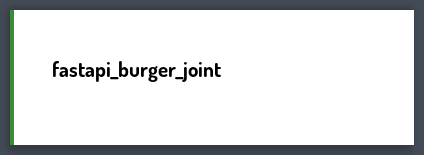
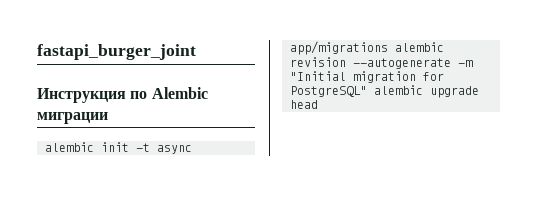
(221, 71) none -> [37,87,208,103] [37,112,108,124] [44,142,192,154] [289,41,444,55] [289,57,473,69] [289,71,444,83] [289,85,479,98] [289,100,318,109] // Инструкция по Alembic миграции // alembic init -t async app/migrations alembic revision --autogenerate -m "Initial migration for PostgreSQL" alembic upgrade head

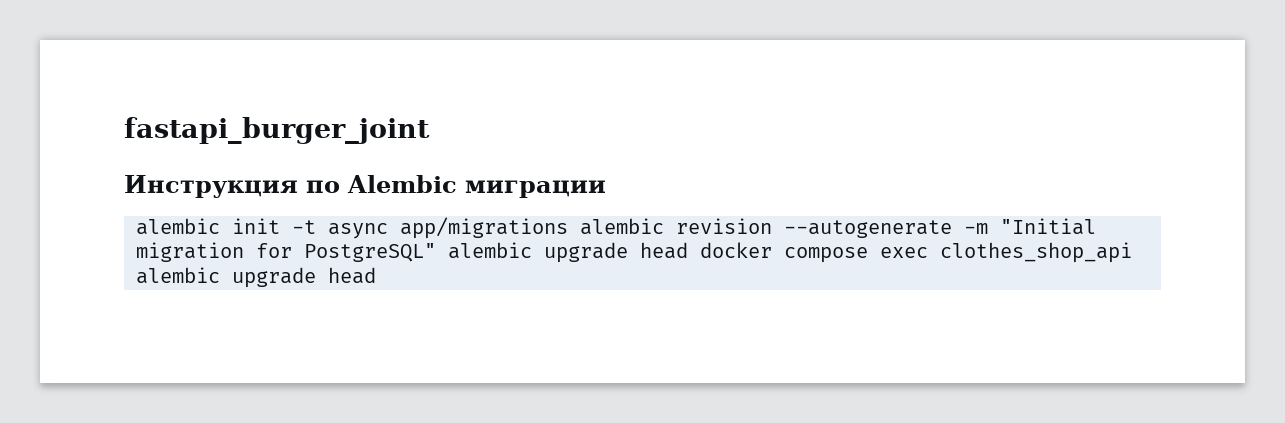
(318, 104) none -> [699,242,1132,263] [135,267,376,288] docker compose exec clothes_shop_api alembic upgrade head

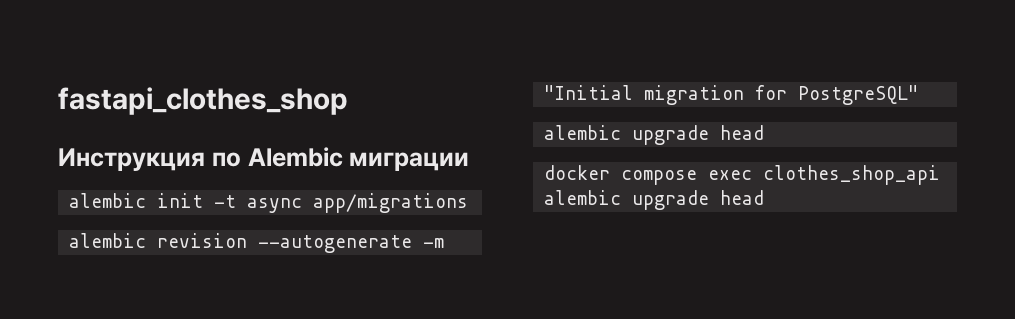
[124,117,430,144] fastapi_burger_joint -> [58,87,348,115] fastapi_clothes_shop
(568, 228) none -> (469, 203) //
[447,242,688,263] alembic upgrade head -> [544,125,765,145] // alembic upgrade head //

